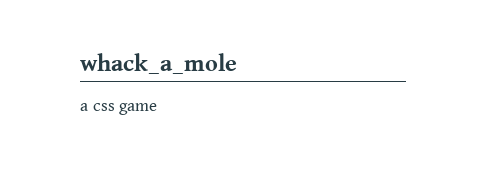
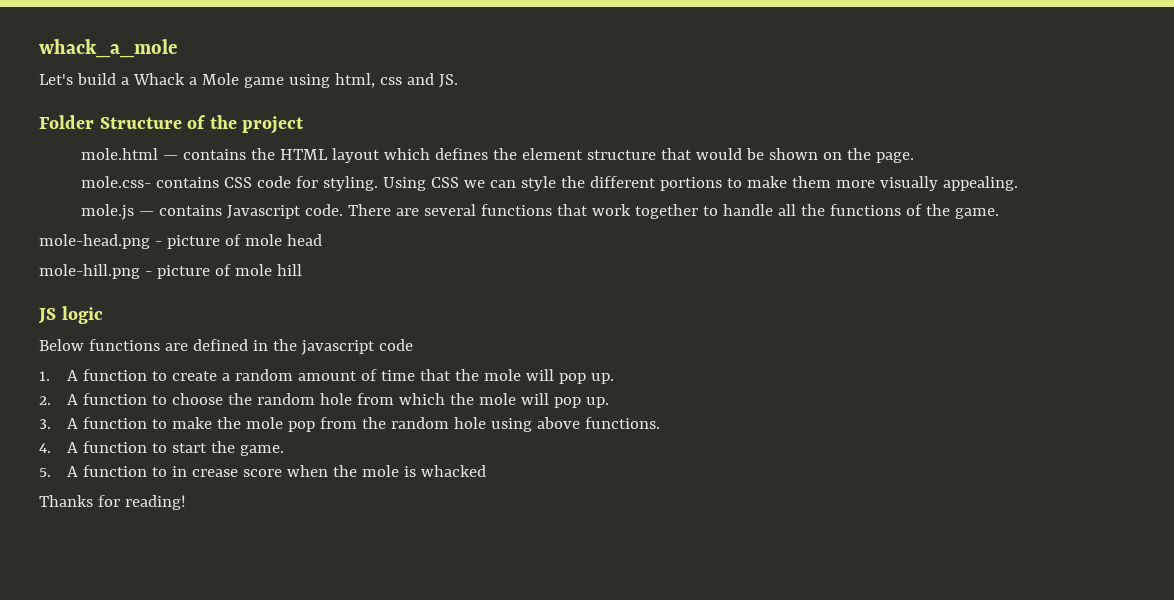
[80,103,158,115] a css game -> [39,73,458,88] [39,115,305,134] [81,148,915,163] [81,176,1019,191] [81,204,1000,220] [39,234,322,249] [39,264,302,279] [38,306,103,324] [39,339,413,355] [39,369,615,384] [39,393,610,408] [39,417,661,432] [39,441,285,456] [39,465,487,477] [39,495,186,510] Let's build a Whack a Mole game using html, css and JS. // Folder Structure of the project // mole.html — contains the HTML layout which defines the element structure that would be shown on the page. // mole.css- contains CSS code for styling. Using CSS we can style the different portions to make them more visually appealing. // mole.js — contains Javascript code. There are several functions that work together to handle all the functions of the game. // mole-head.png - picture of mole head // mole-hill.png - picture of mole hill // JS logic // Below functions are defined in the javascript code // 1. A function to create a random amount of time that the mole will pop up. // 2. A function to choose the random hole from which the mole will pop up. // 3. A function to make the mole pop from the random hole using above functions. // 4. A function to start the game. // 5. A function to in crease score when the mole is whacked // Thanks for reading!

